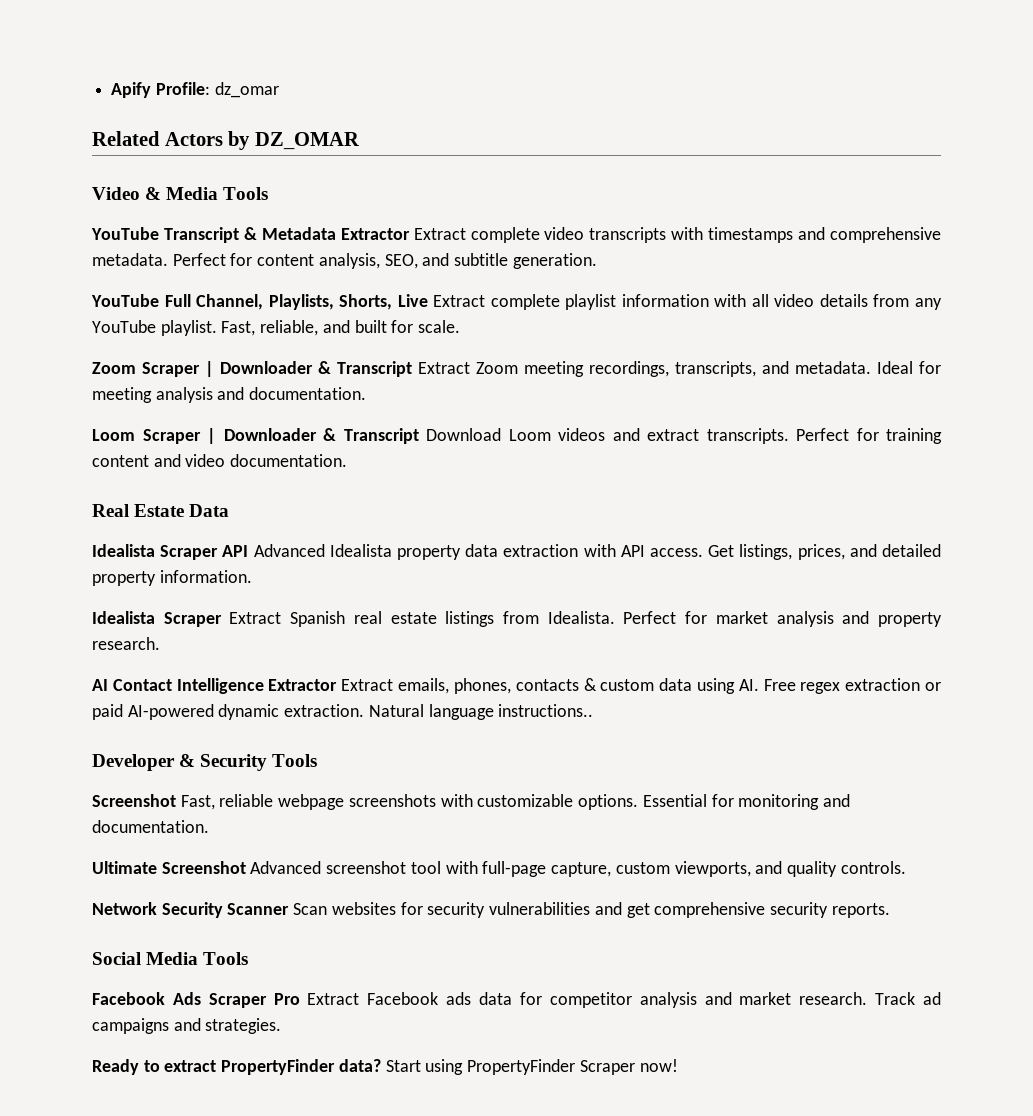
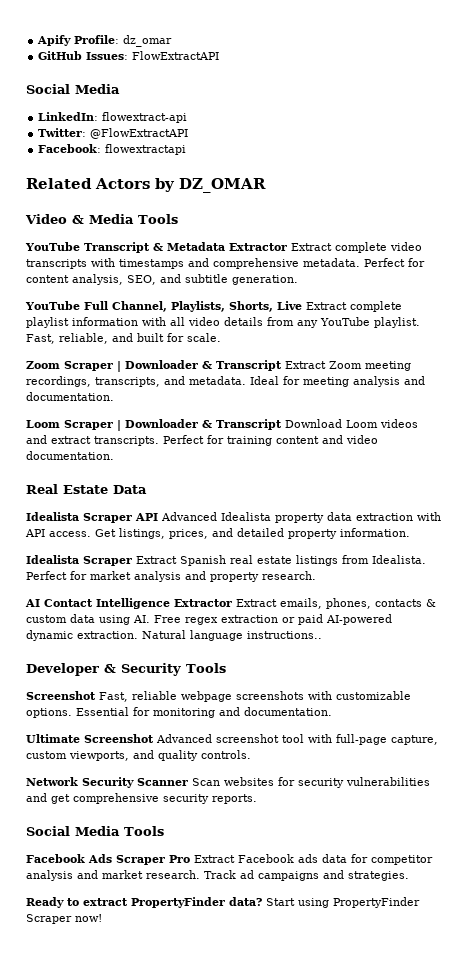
(279, 90) none -> [38,51,220,60] [26,84,120,94] [38,112,188,123] [38,128,189,139] [38,144,187,155] // GitHub Issues: FlowExtractAPI // Social Media // LinkedIn: flowextract-api // Twitter: @FlowExtractAPI // Facebook: flowextractapi

